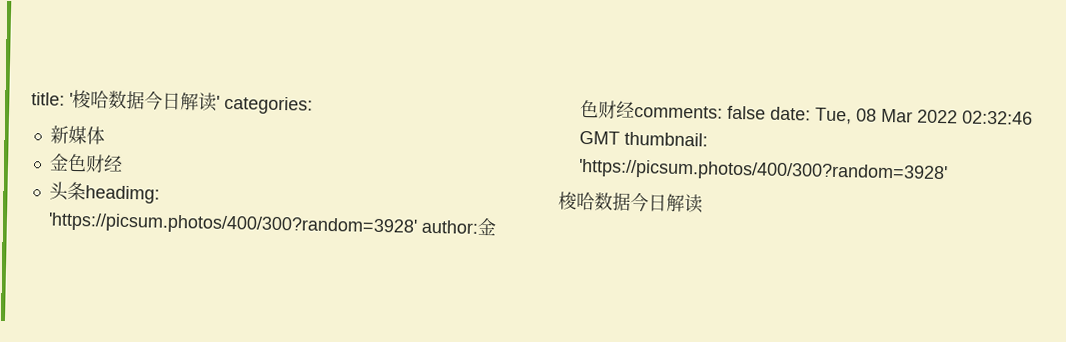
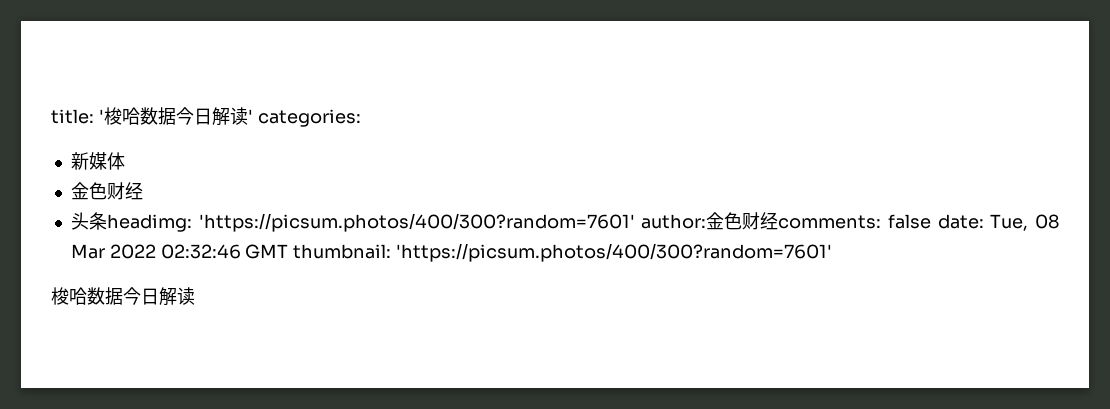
[47,212,418,237] 'https://picsum.photos/400/300?random=3928' -> [198,213,635,232] 'https://picsum.photos/400/300?random=7601'
[577,158,948,184] 'https://picsum.photos/400/300?random=3928' -> [396,243,833,262] 'https://picsum.photos/400/300?random=7601'

